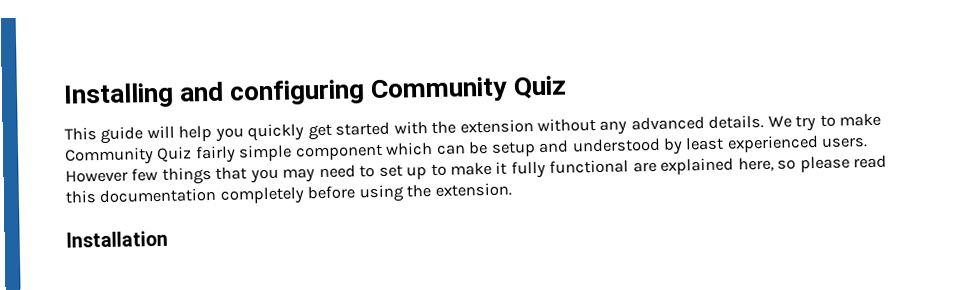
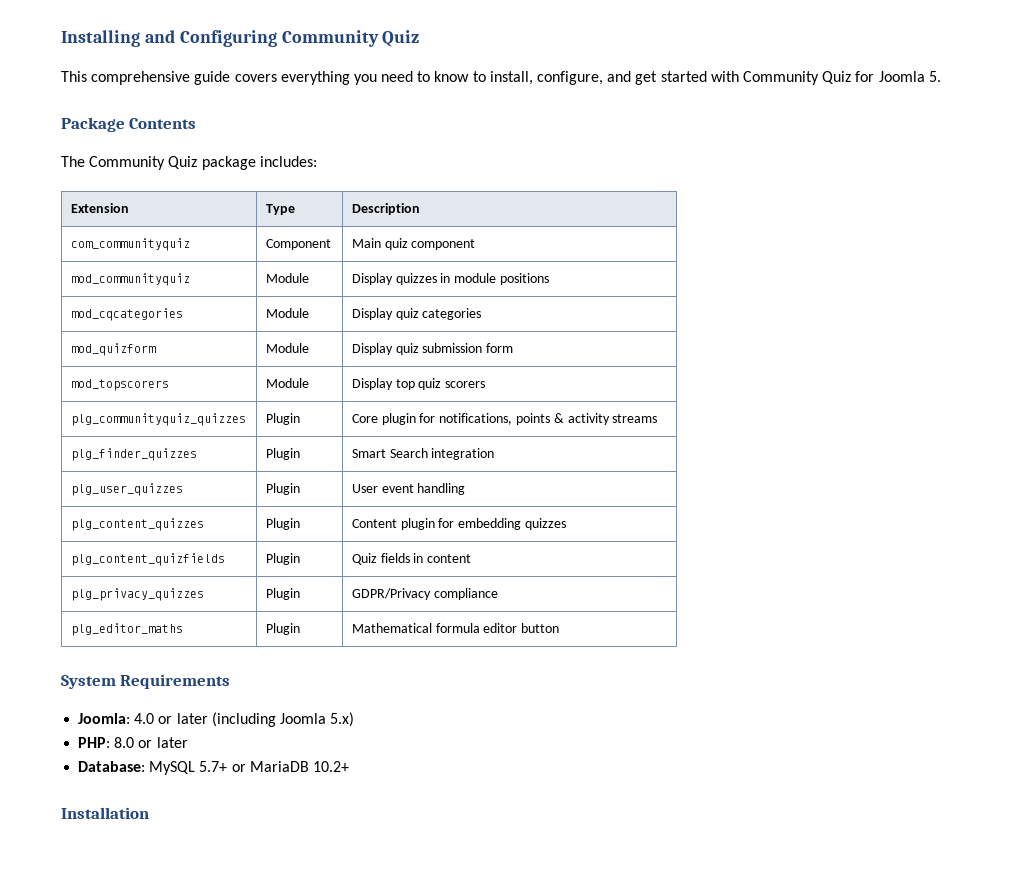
[229,79,366,106] configuring -> [179,30,277,47] Configuring
[100,112,882,144] [64,134,869,166] [65,154,888,185] [65,182,512,205] guide will help you quickly get started with the extension without any advanced details. We try to make Community Quiz fairly simple component which can be setup and understood by least experienced users. However few things that you may need to set up to make it fully functional are explained here, so please read this documentation completely before using the extension. -> [91,71,941,85] [61,117,197,132] [61,156,317,170] [70,203,129,213] [265,204,295,215] [351,203,420,215] [70,238,190,251] [265,239,331,250] [351,238,476,250] [70,273,190,286] [265,273,309,283] [351,273,549,285] [70,308,183,321] [265,308,309,318] [351,308,482,320] [70,343,156,356] [265,343,309,353] [351,343,514,355] [70,379,169,391] [265,378,309,388] [351,378,486,390] [70,413,246,426] [265,413,300,425] [351,413,658,425] [70,448,197,461] [265,448,300,460] [351,448,495,460] [70,483,183,496] [265,483,300,495] [351,483,466,495] [70,518,204,531] [265,518,300,530] [351,518,566,530] [70,553,225,566] [265,553,300,565] [351,553,472,565] [70,588,204,601] [265,588,300,600] [351,588,498,600] [70,623,183,636] [265,623,300,635] [351,623,560,633] [61,674,231,689] [78,712,355,727] [78,737,188,748] [78,761,349,775] comprehensive guide covers everything you need to know to install, configure, and get started with Community Quiz for Joomla 5. // Package Contents // The Community Quiz package includes: // Extension | Type | Description // com_communityquiz | Component | Main quiz component // mod_communityquiz | Module | Display quizzes in module positions // mod_cqcategories | Module | Display quiz categories // mod_quizform | Module | Display quiz submission form // mod_topscorers | Module | Display top quiz scorers // plg_communityquiz_quizzes | Plugin | Core plugin for notifications, points & activity streams // plg_finder_quizzes | Plugin | Smart Search integration // plg_user_quizzes | Plugin | User event handling // plg_content_quizzes | Plugin | Content plugin for embedding quizzes // plg_content_quizfields | Plugin | Quiz fields in content // plg_privacy_quizzes | Plugin | GDPR/Privacy compliance // plg_editor_maths | Plugin | Mathematical formula editor button // System Requirements // Joomla: 4.0 or later (including Joomla 5.x) // PHP: 8.0 or later // Database: MySQL 5.7+ or MariaDB 10.2+

